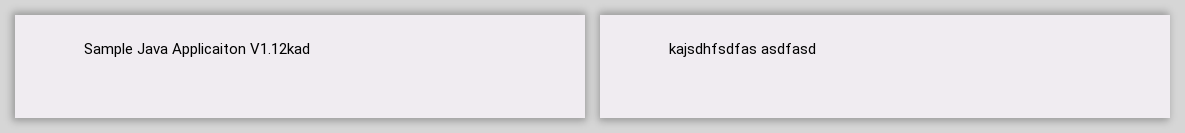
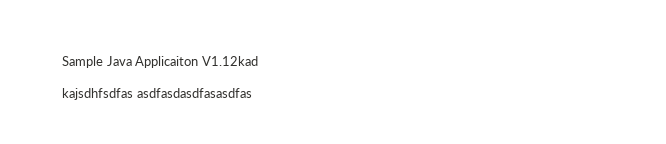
[761,43,817,54] asdfasd -> [136,88,252,98] asdfasdasdfasasdfas

